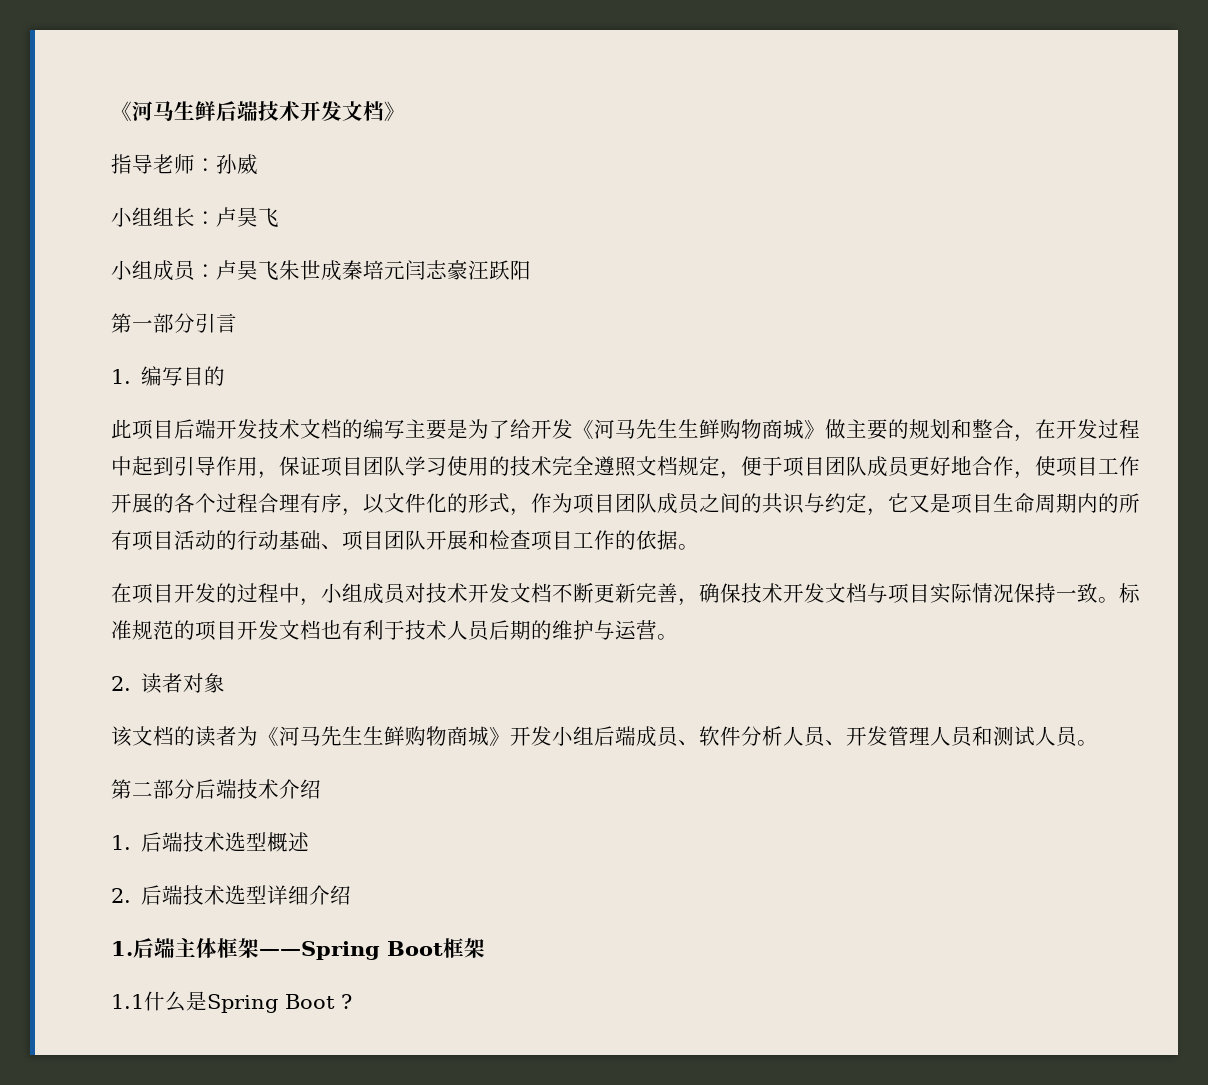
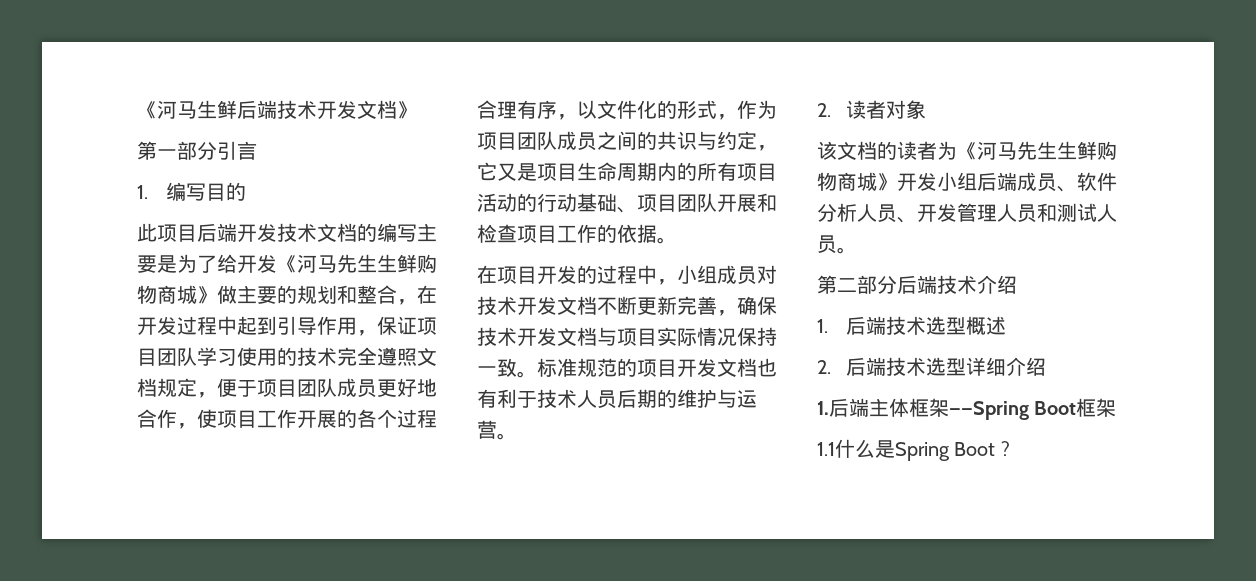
[111,154,258,175] [111,207,279,227] [111,260,531,281] // 指导老师：孙威 // 小组组长：卢昊飞 // 小组成员：卢昊飞朱世成秦培元闫志豪汪跃阳 -> (417, 110) none

